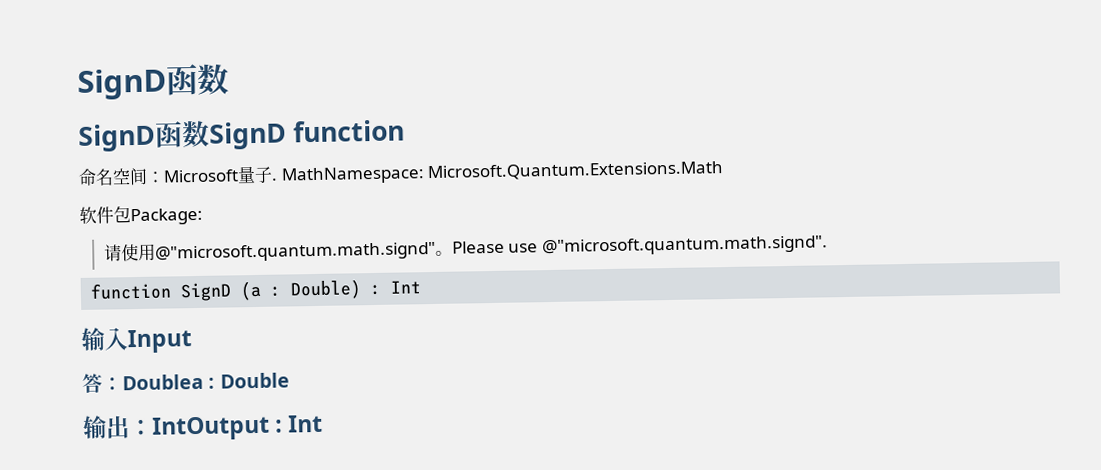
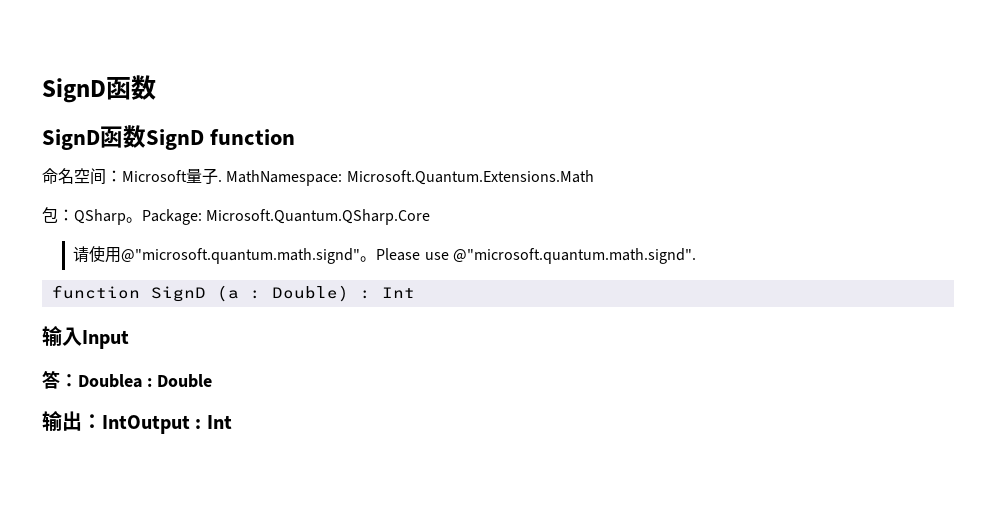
[79,206,131,224] 软件包 -> [42,207,142,225] 包：QSharp。
(203, 216) none -> [206,209,431,225] Microsoft.Quantum.QSharp.Core

